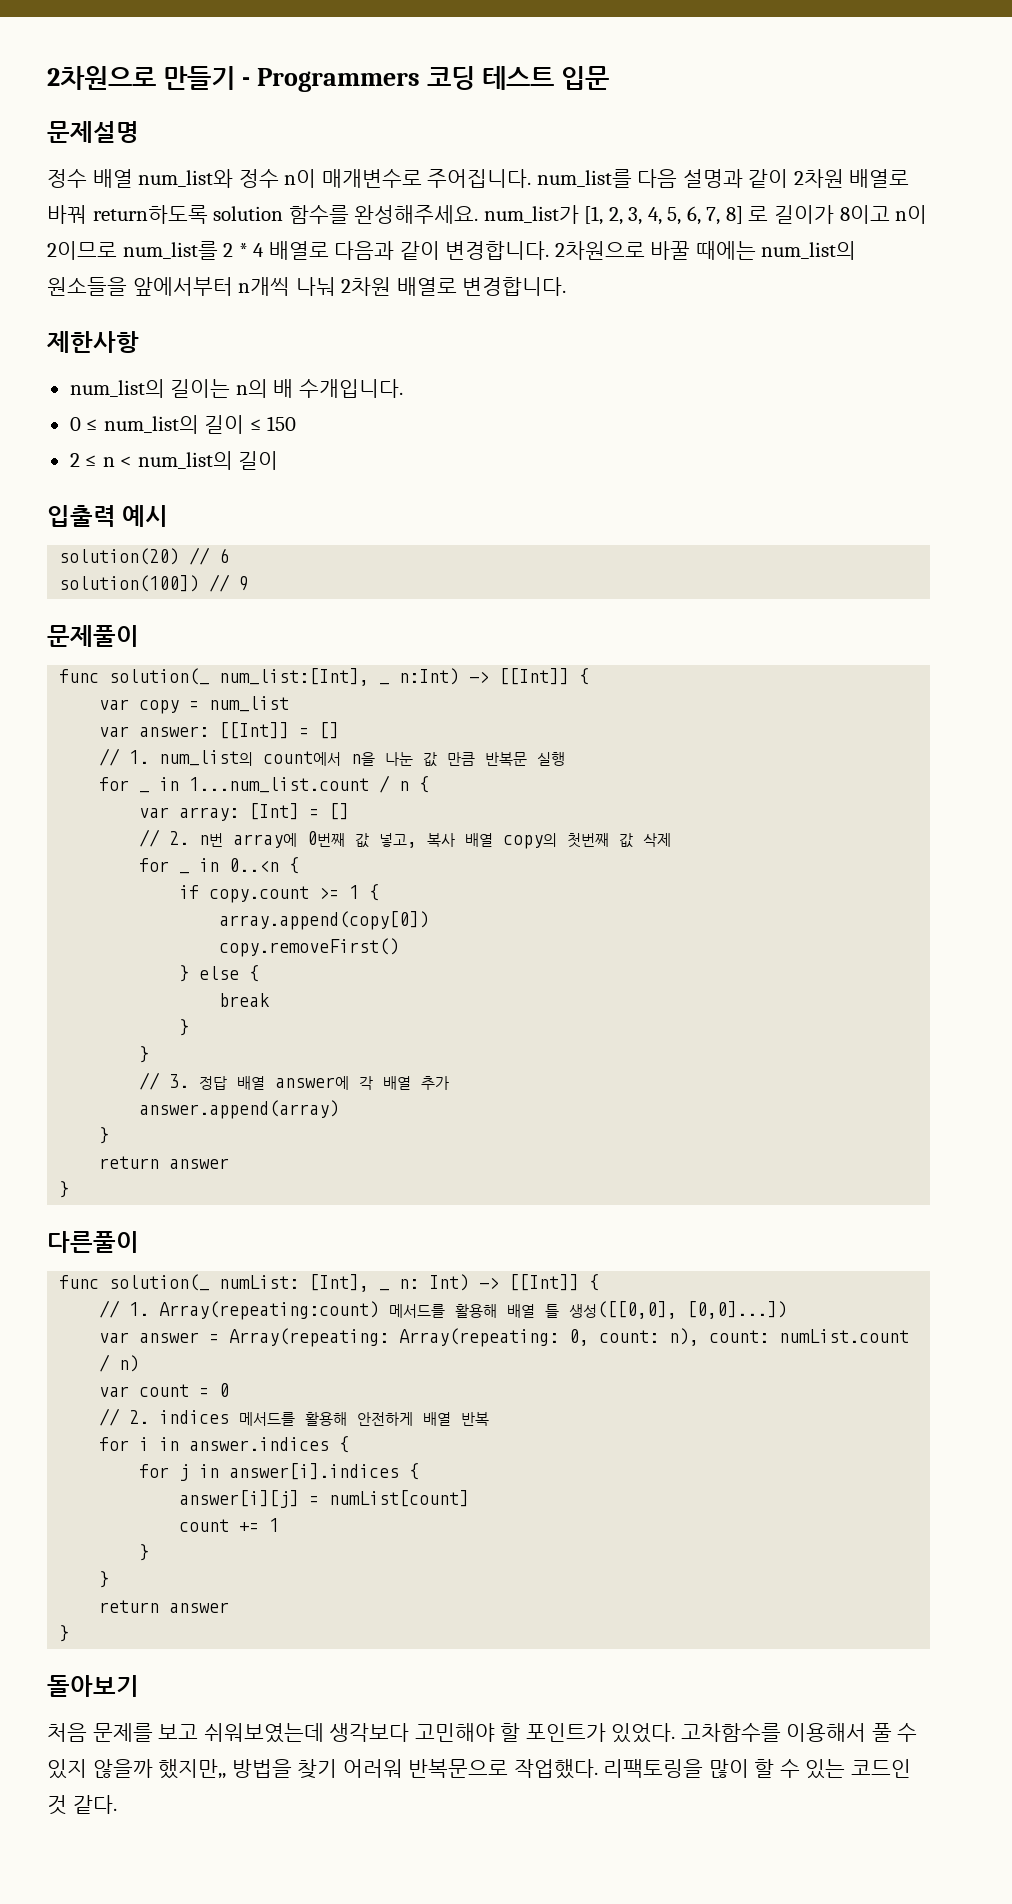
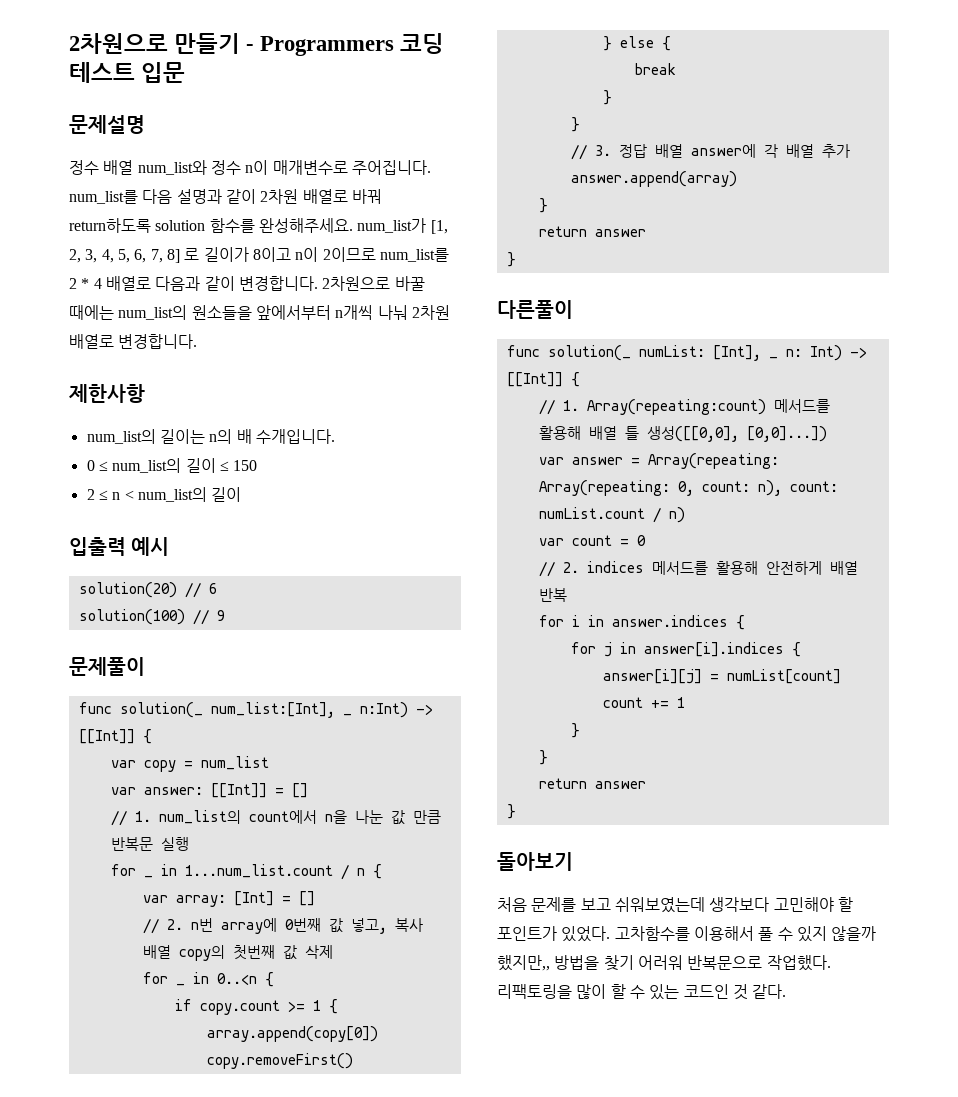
[59,575,200,592] solution(100]) -> [78,609,185,625] solution(100)

